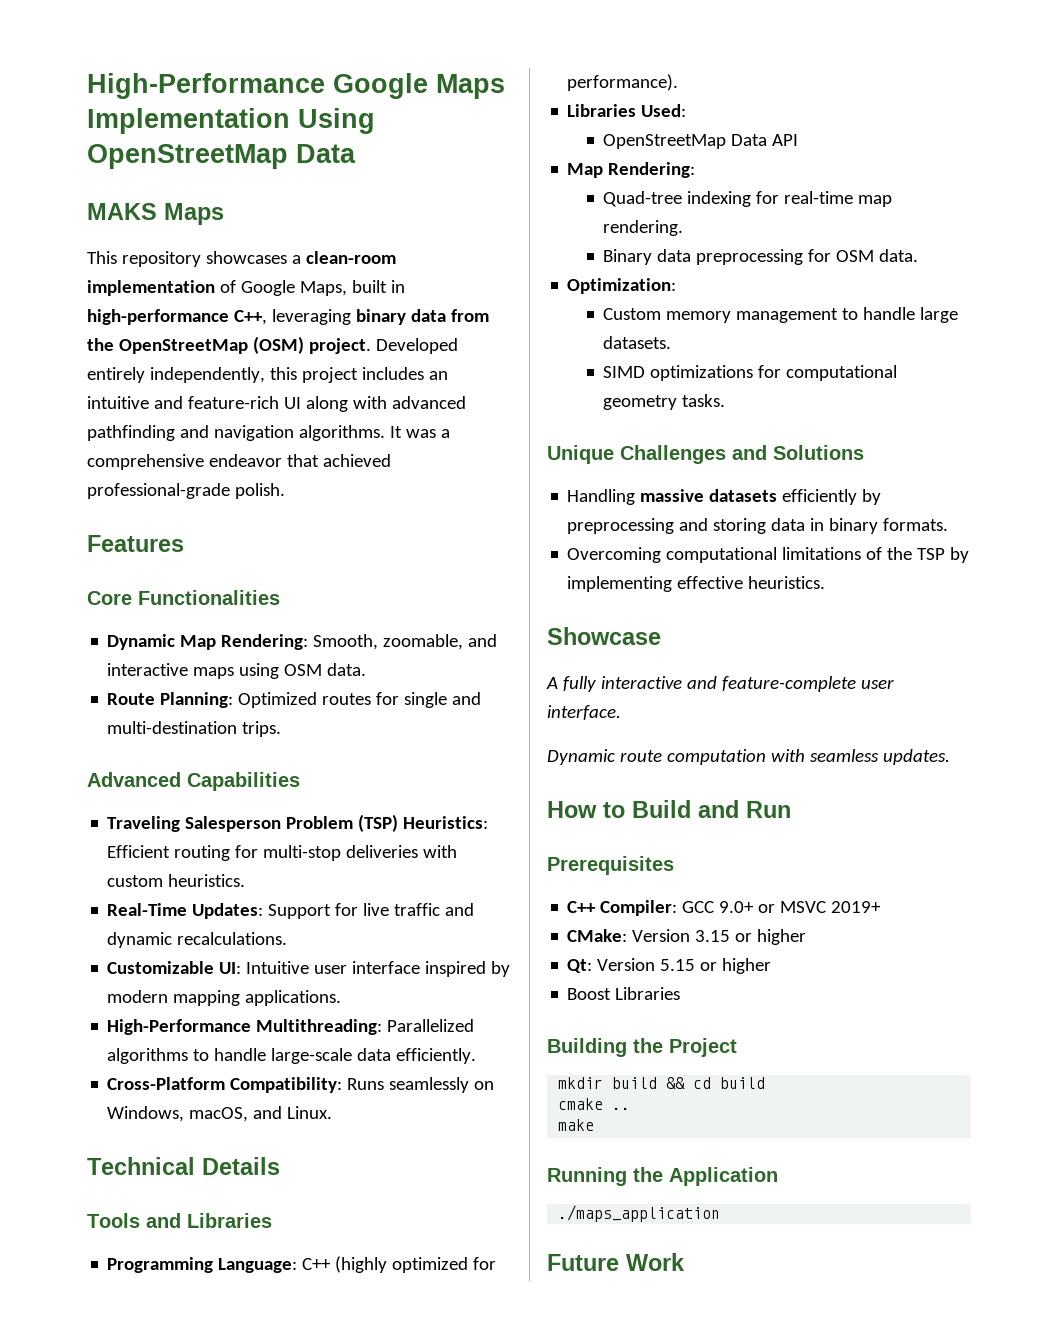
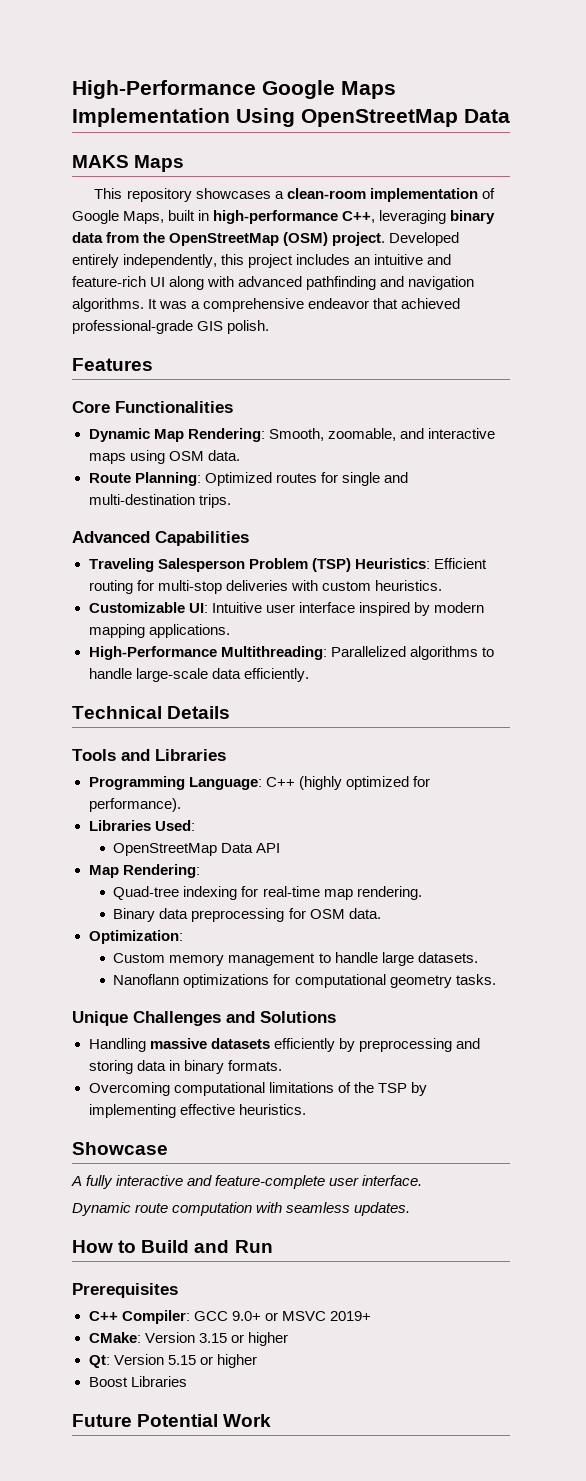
(230, 491) none -> [197,321,224,331] GIS
[107,903,475,919] [107,932,288,948] // Real-Time Updates: Support for live traffic and dynamic recalculations. -> (442, 585) none
[107,1077,495,1093] [107,1106,333,1122] // Cross-Platform Compatibility: Runs seamlessly on Windows, macOS, and Linux. -> (309, 675) none
[603,366,646,378] SIMD -> [113,974,180,985] Nanoflann
[547,1038,737,1057] [558,1077,766,1089] [558,1098,631,1110] [558,1119,595,1131] [547,1167,778,1186] [558,1205,721,1222] // Building the Project // mkdir build && cd build // cmake .. // make // Running the Application // ./maps_application -> (187, 1381) none
(619, 1262) none -> [137,1414,219,1427] Potential

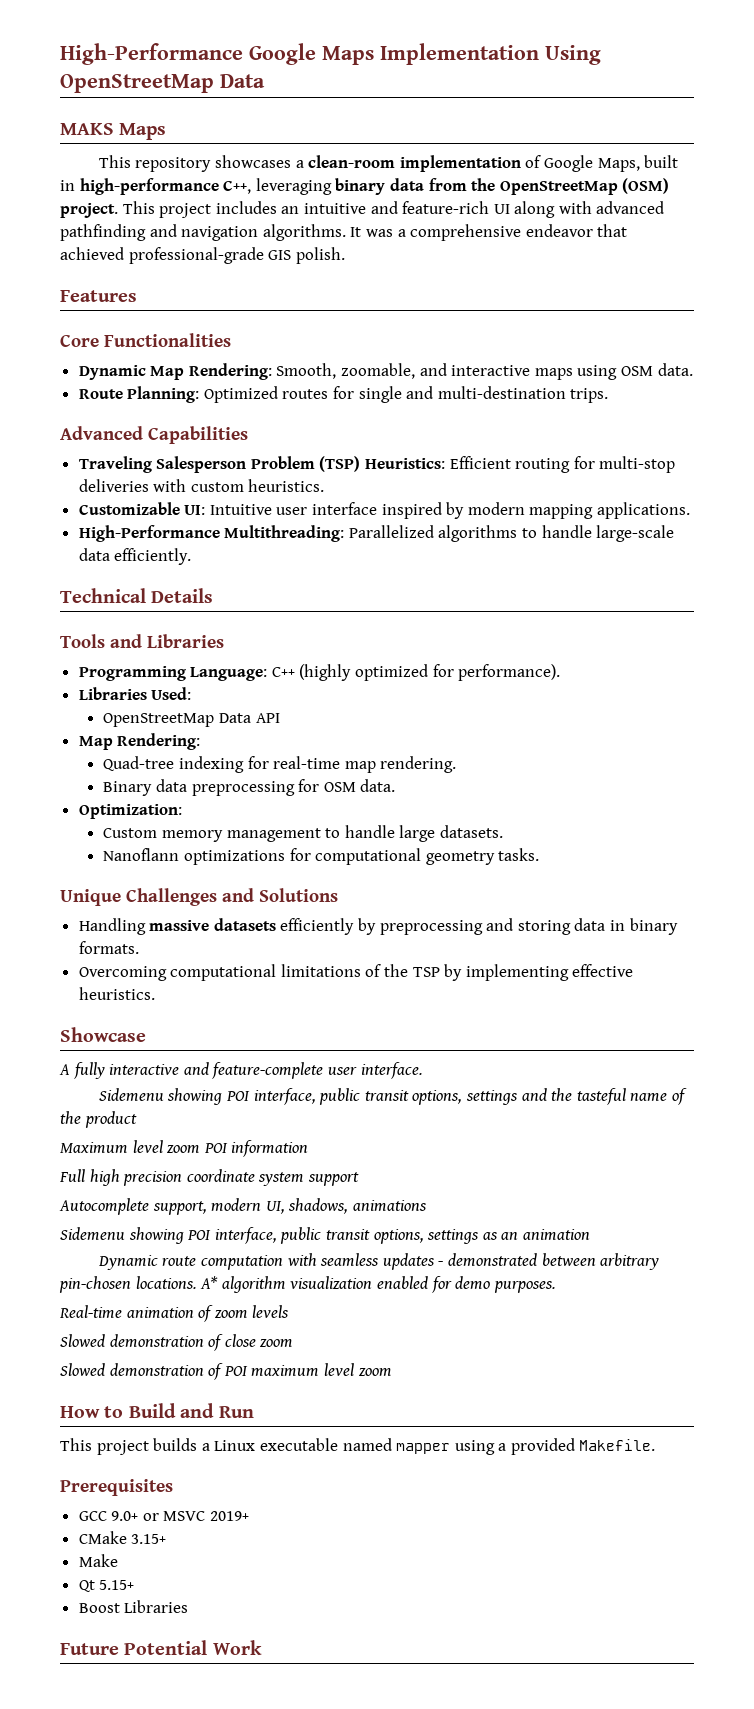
[389,232,460,246] [72,254,245,268] Developed entirely independently, this -> [122,201,155,214] This
(423, 1180) none -> [98,1088,687,1105] [60,1111,137,1128] [60,1140,309,1157] [59,1169,359,1186] [59,1198,427,1215] [60,1227,590,1244] // Sidemenu showing POI interface, public transit options, settings and the tasteful name of the product // Maximum level zoom POI information // Full high precision coordinate system support // Autocomplete support, modern UI, shadows, animations // Sidemenu showing POI interface, public transit options, settings as an animation
[354,1202,411,1216] updates. -> [382,1253,660,1270] [59,1276,556,1293] [59,1305,290,1322] [60,1334,294,1351] [60,1363,392,1380] updates - demonstrated between arbitrary pin-chosen locations. A* algorithm visualization enabled for demo purposes. // Real-time animation of zoom levels // Slowed demonstration of close zoom // Slowed demonstration of POI maximum level zoom
(273, 1246) none -> [60,1438,656,1455] // This project builds a Linux executable named mapper using a provided Makefile.
[88,1310,190,1324] C++ Compiler: -> (173, 1487) none
[88,1332,288,1346] [88,1354,257,1368] CMake: Version 3.15 or higher // Qt: Version 5.15 or higher -> [78,1531,167,1544] [78,1554,118,1567] [78,1580,135,1592] CMake 3.15+ // Make // Qt 5.15+

